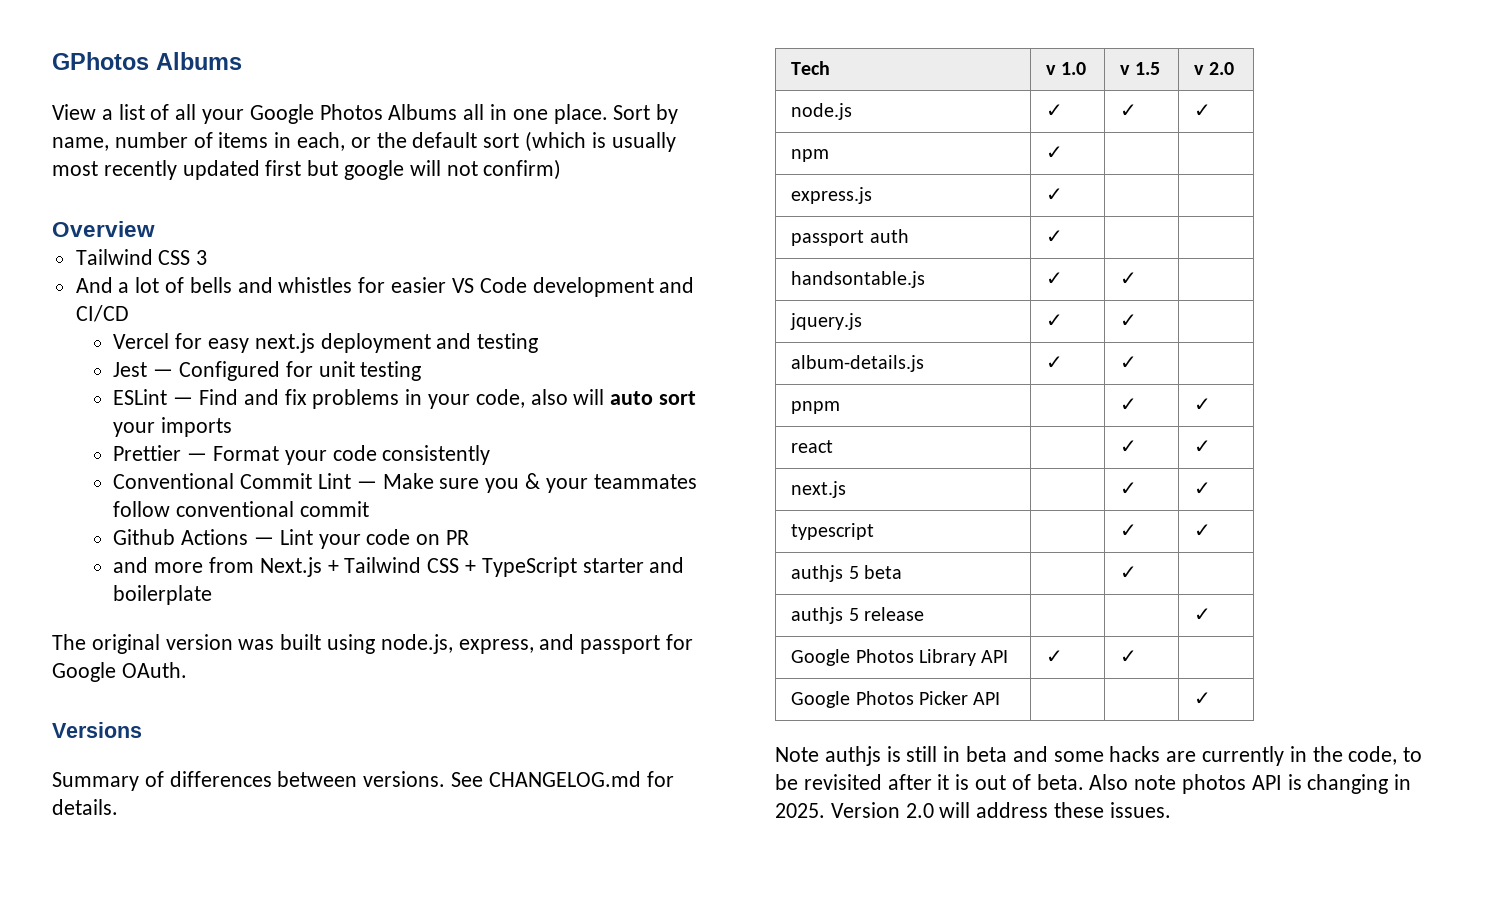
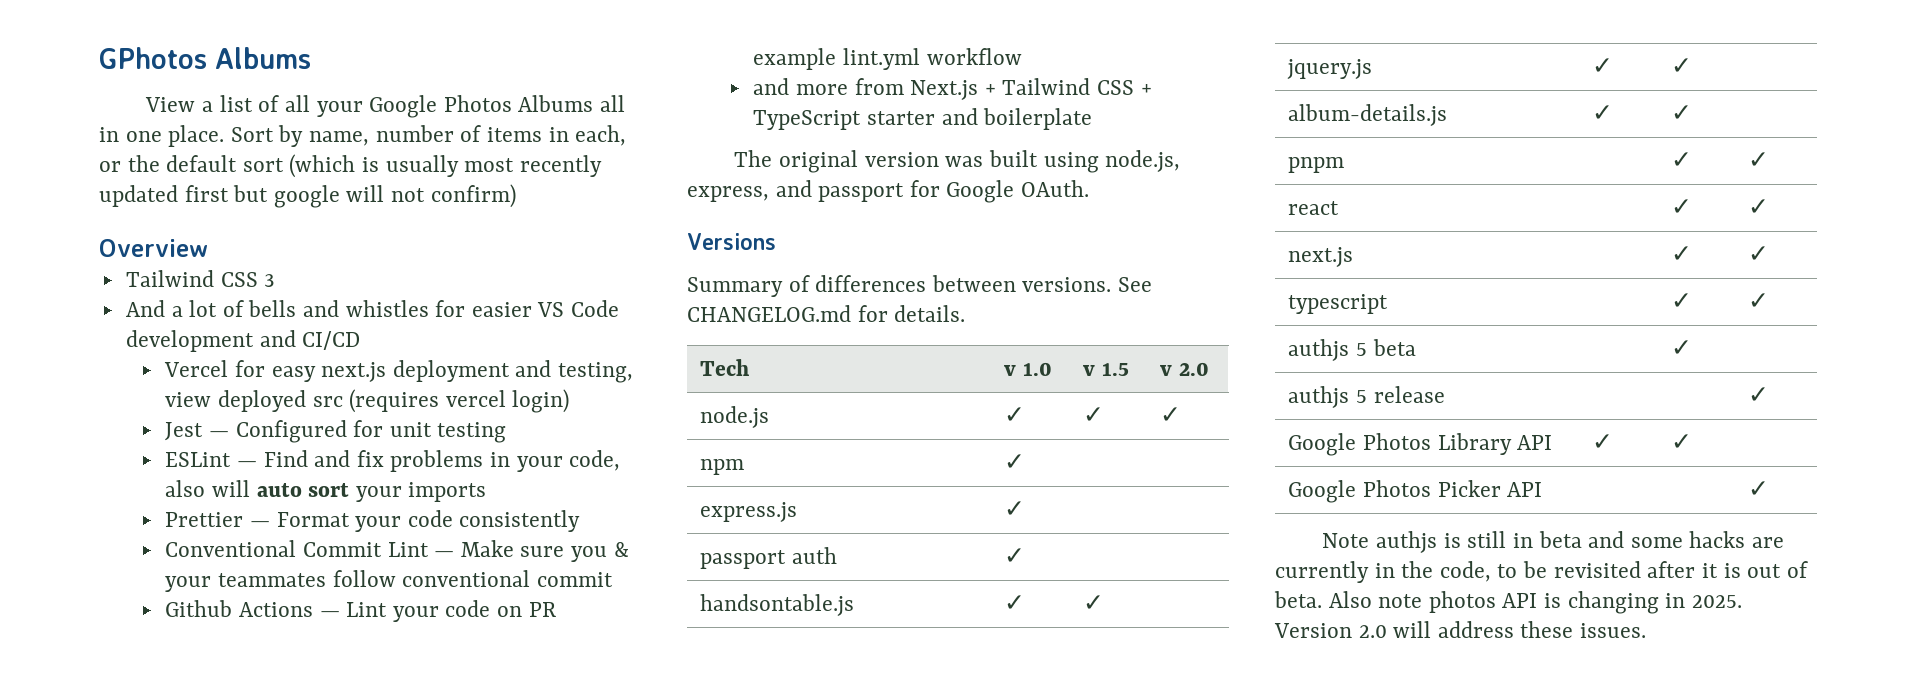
[477,333,539,353] testing -> [557,362,633,383] [165,389,570,413] testing, view deployed src (requires vercel login)
(469, 537) none -> [753,48,1022,70] example lint.yml workflow

